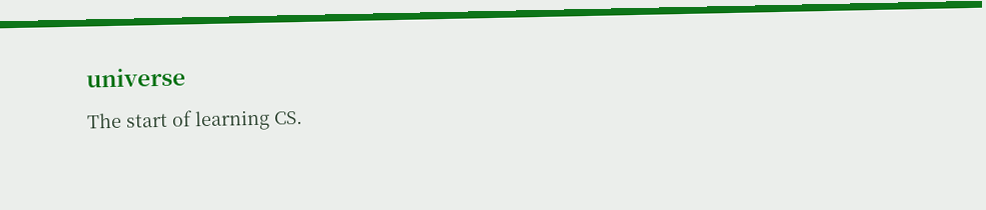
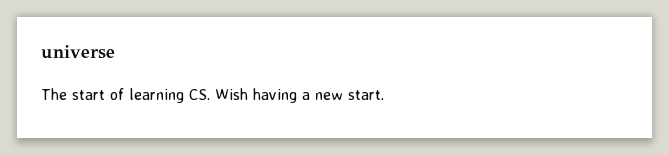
(303, 117) none -> [215,88,384,103] Wish having a new start.

